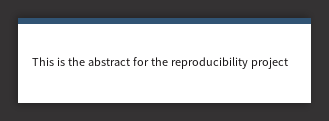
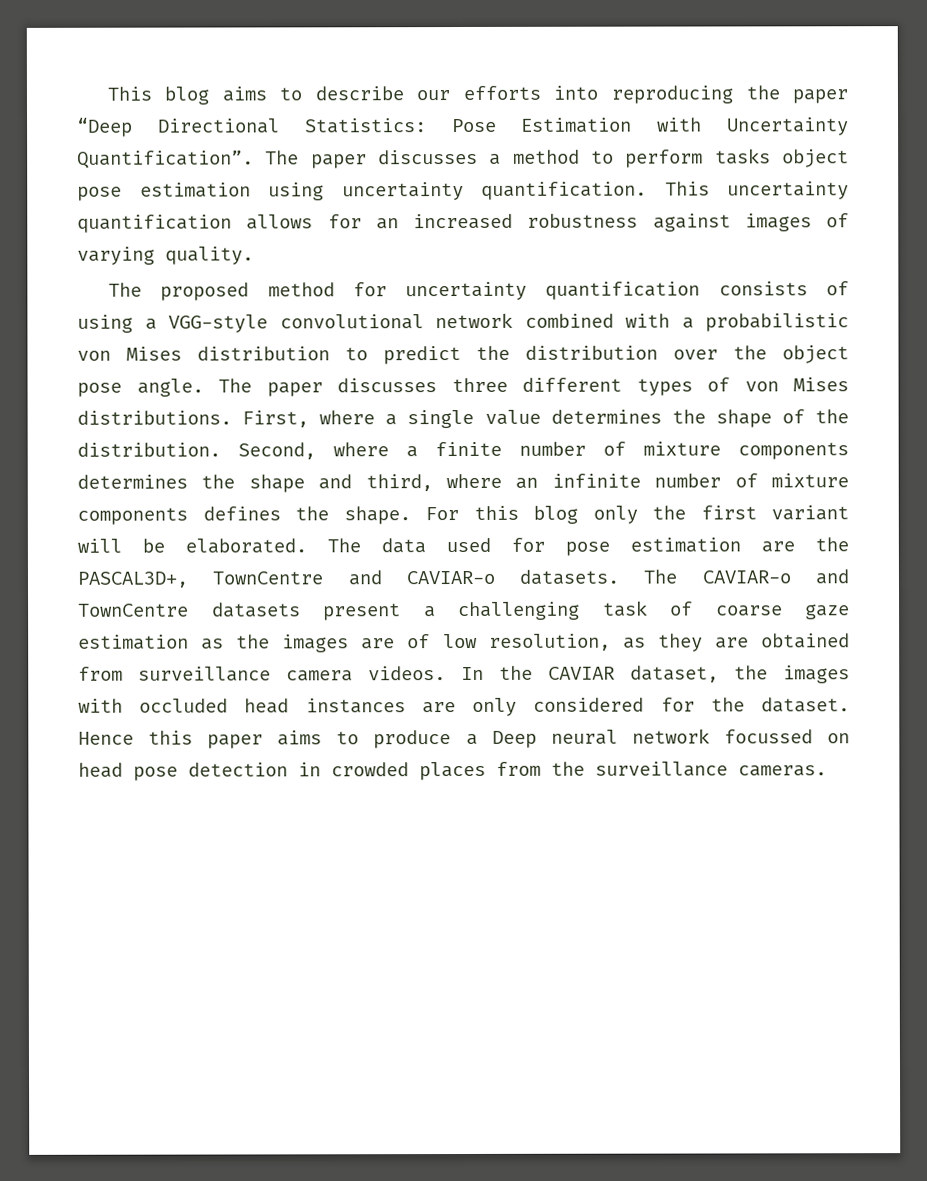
[32,57,288,69] This is the abstract for the reproducibility project -> [106,85,849,105] [77,117,849,137] [77,148,850,169] [77,181,849,201] [77,213,849,233] [77,246,254,265] [107,281,849,301] [77,312,849,333] [77,345,849,365] [77,377,849,397] [77,409,850,429] [77,441,849,460] [77,473,849,493] [77,505,849,525] [77,537,849,556] [77,569,850,588] [78,600,850,621] [78,633,850,653] [78,665,850,684] [78,697,850,716] [78,728,850,749] [78,761,827,781] This blog aims to describe our efforts into reproducing the paper “Deep Directional Statistics: Pose Estimation with Uncertainty Quantification”. The paper discusses a method to perform tasks object pose estimation using uncertainty quantification. This uncertainty quantification allows for an increased robustness against images of varying quality. // The proposed method for uncertainty quantification consists of using a VGG-style convolutional network combined with a probabilistic von Mises distribution to predict the distribution over the object pose angle. The paper discusses three different types of von Mises distributions. First, where a single value determines the shape of the distribution. Second, where a finite number of mixture components determines the shape and third, where an infinite number of mixture components defines the shape. For this blog only the first variant will be elaborated. The data used for pose estimation are the PASCAL3D+, TownCentre and CAVIAR-o datasets. The CAVIAR-o and TownCentre datasets present a challenging task of coarse gaze estimation as the images are of low resolution, as they are obtained from surveillance camera videos. In the CAVIAR dataset, the images with occluded head instances are only considered for the dataset. Hence this paper aims to produce a Deep neural network focussed on head pose detection in crowded places from the surveillance cameras.

